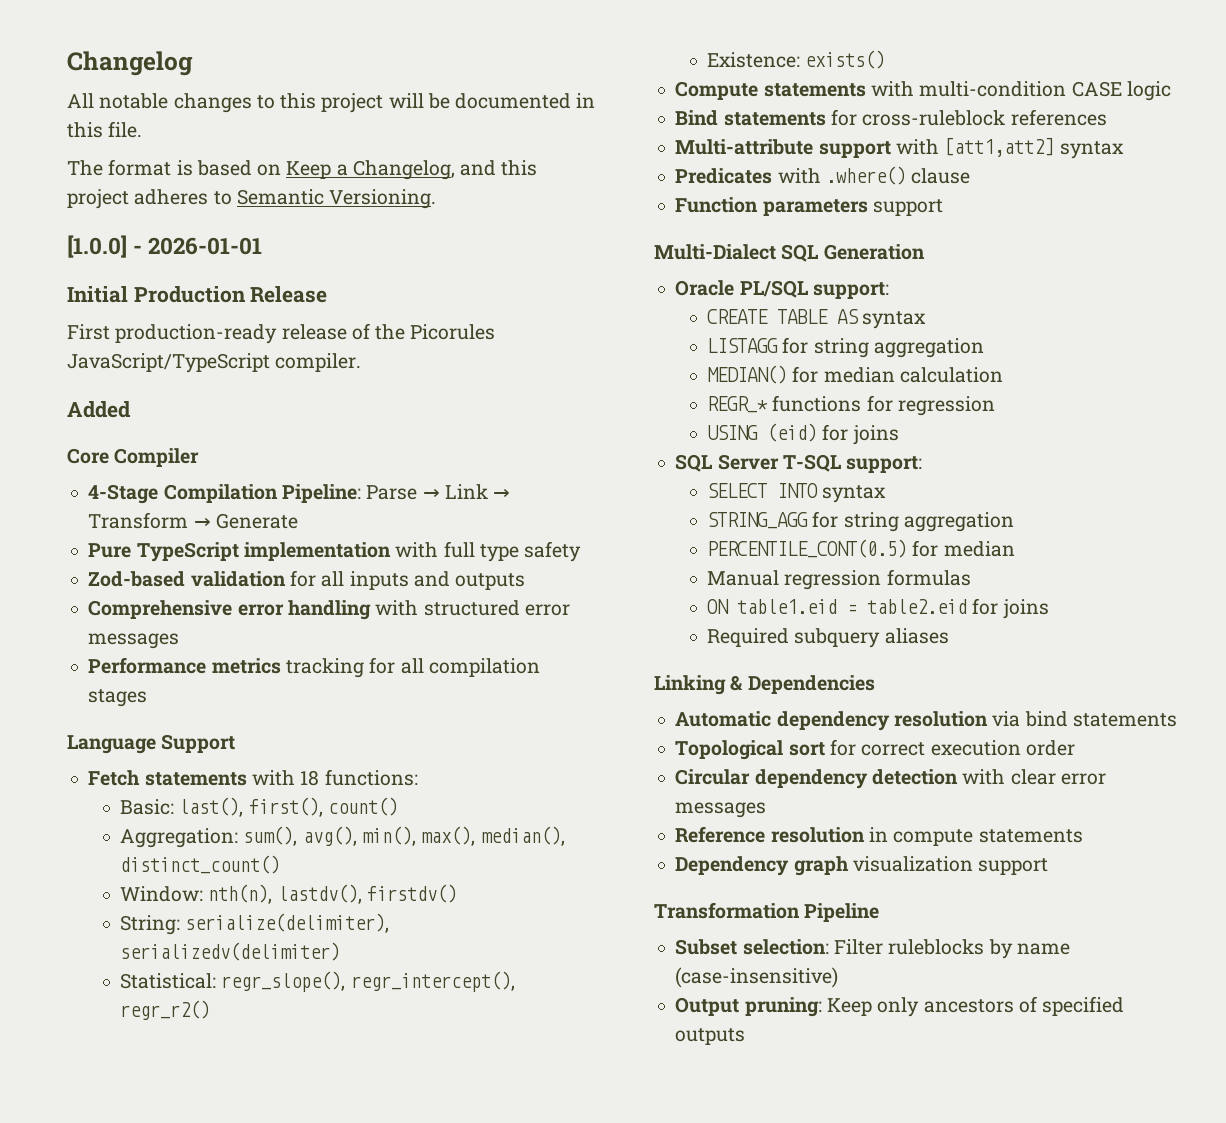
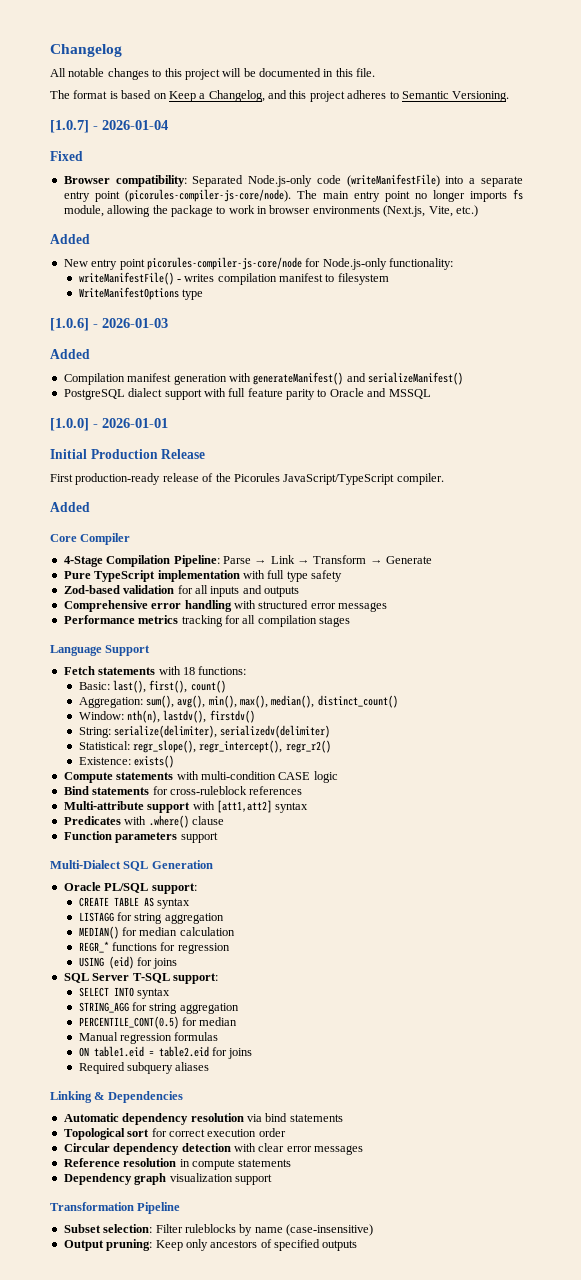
(437, 199) none -> [50,120,168,133] [50,151,83,161] [63,174,523,187] [63,189,523,202] [63,205,478,217] [50,234,90,244] [63,257,453,270] [78,272,389,285] [78,287,203,300] [50,318,168,331] [50,349,90,359] [63,372,463,385] [63,388,431,400] // [1.0.7] - 2026-01-04 // Fixed // Browser compatibility: Separated Node.js-only code (writeManifestFile) into a separate entry point (picorules-compiler-js-core/node). The main entry point no longer imports fs module, allowing the package to work in browser environments (Next.js, Vite, etc.) // Added // New entry point picorules-compiler-js-core/node for Node.js-only functionality: // writeManifestFile() - writes compilation manifest to filesystem // WriteManifestOptions type // [1.0.6] - 2026-01-03 // Added // Compilation manifest generation with generateManifest() and serializeManifest() // PostgreSQL dialect support with full feature parity to Oracle and MSSQL

